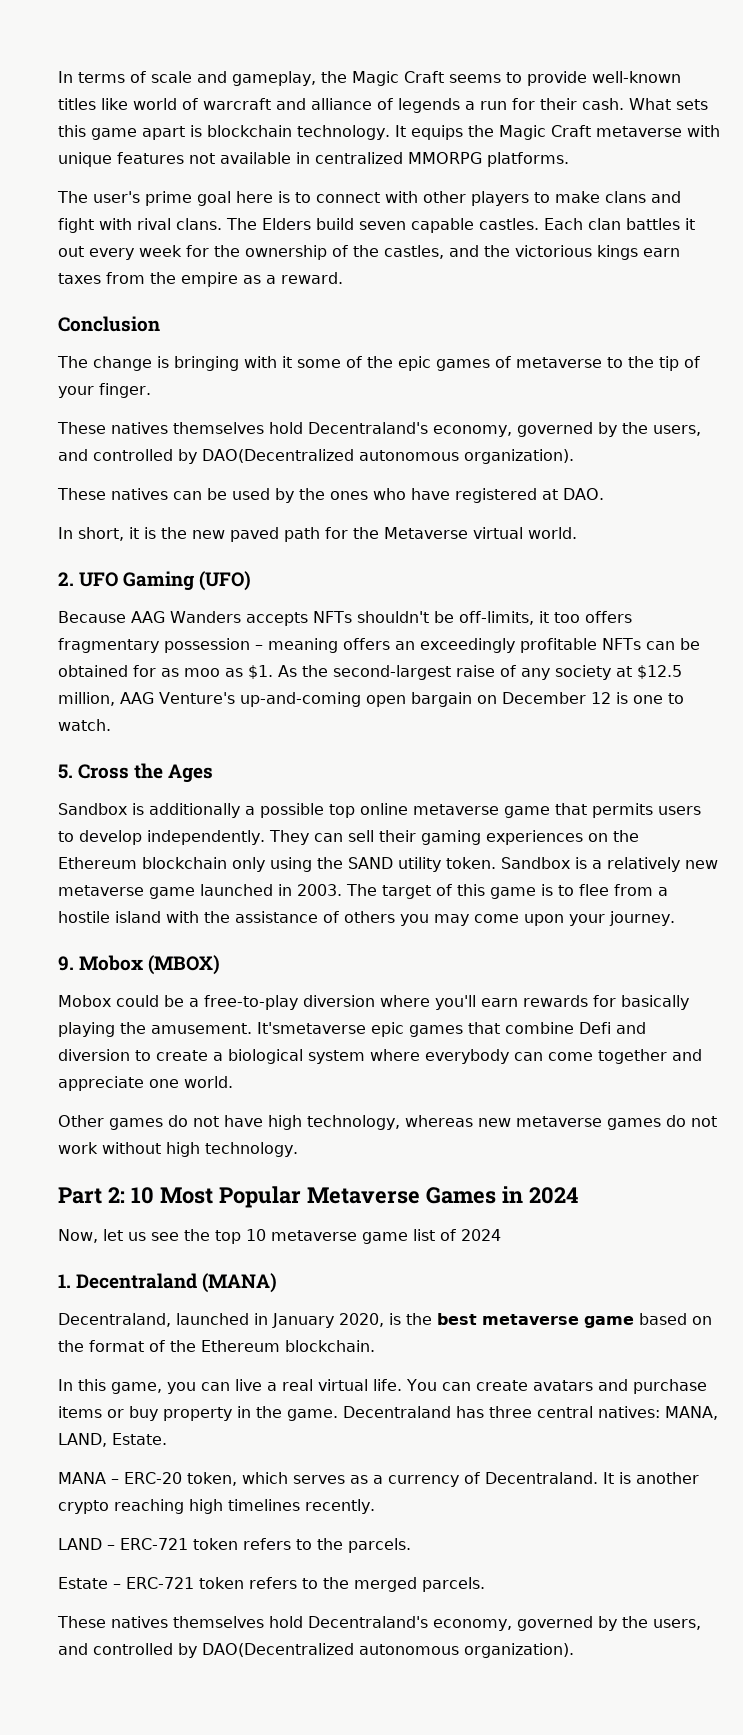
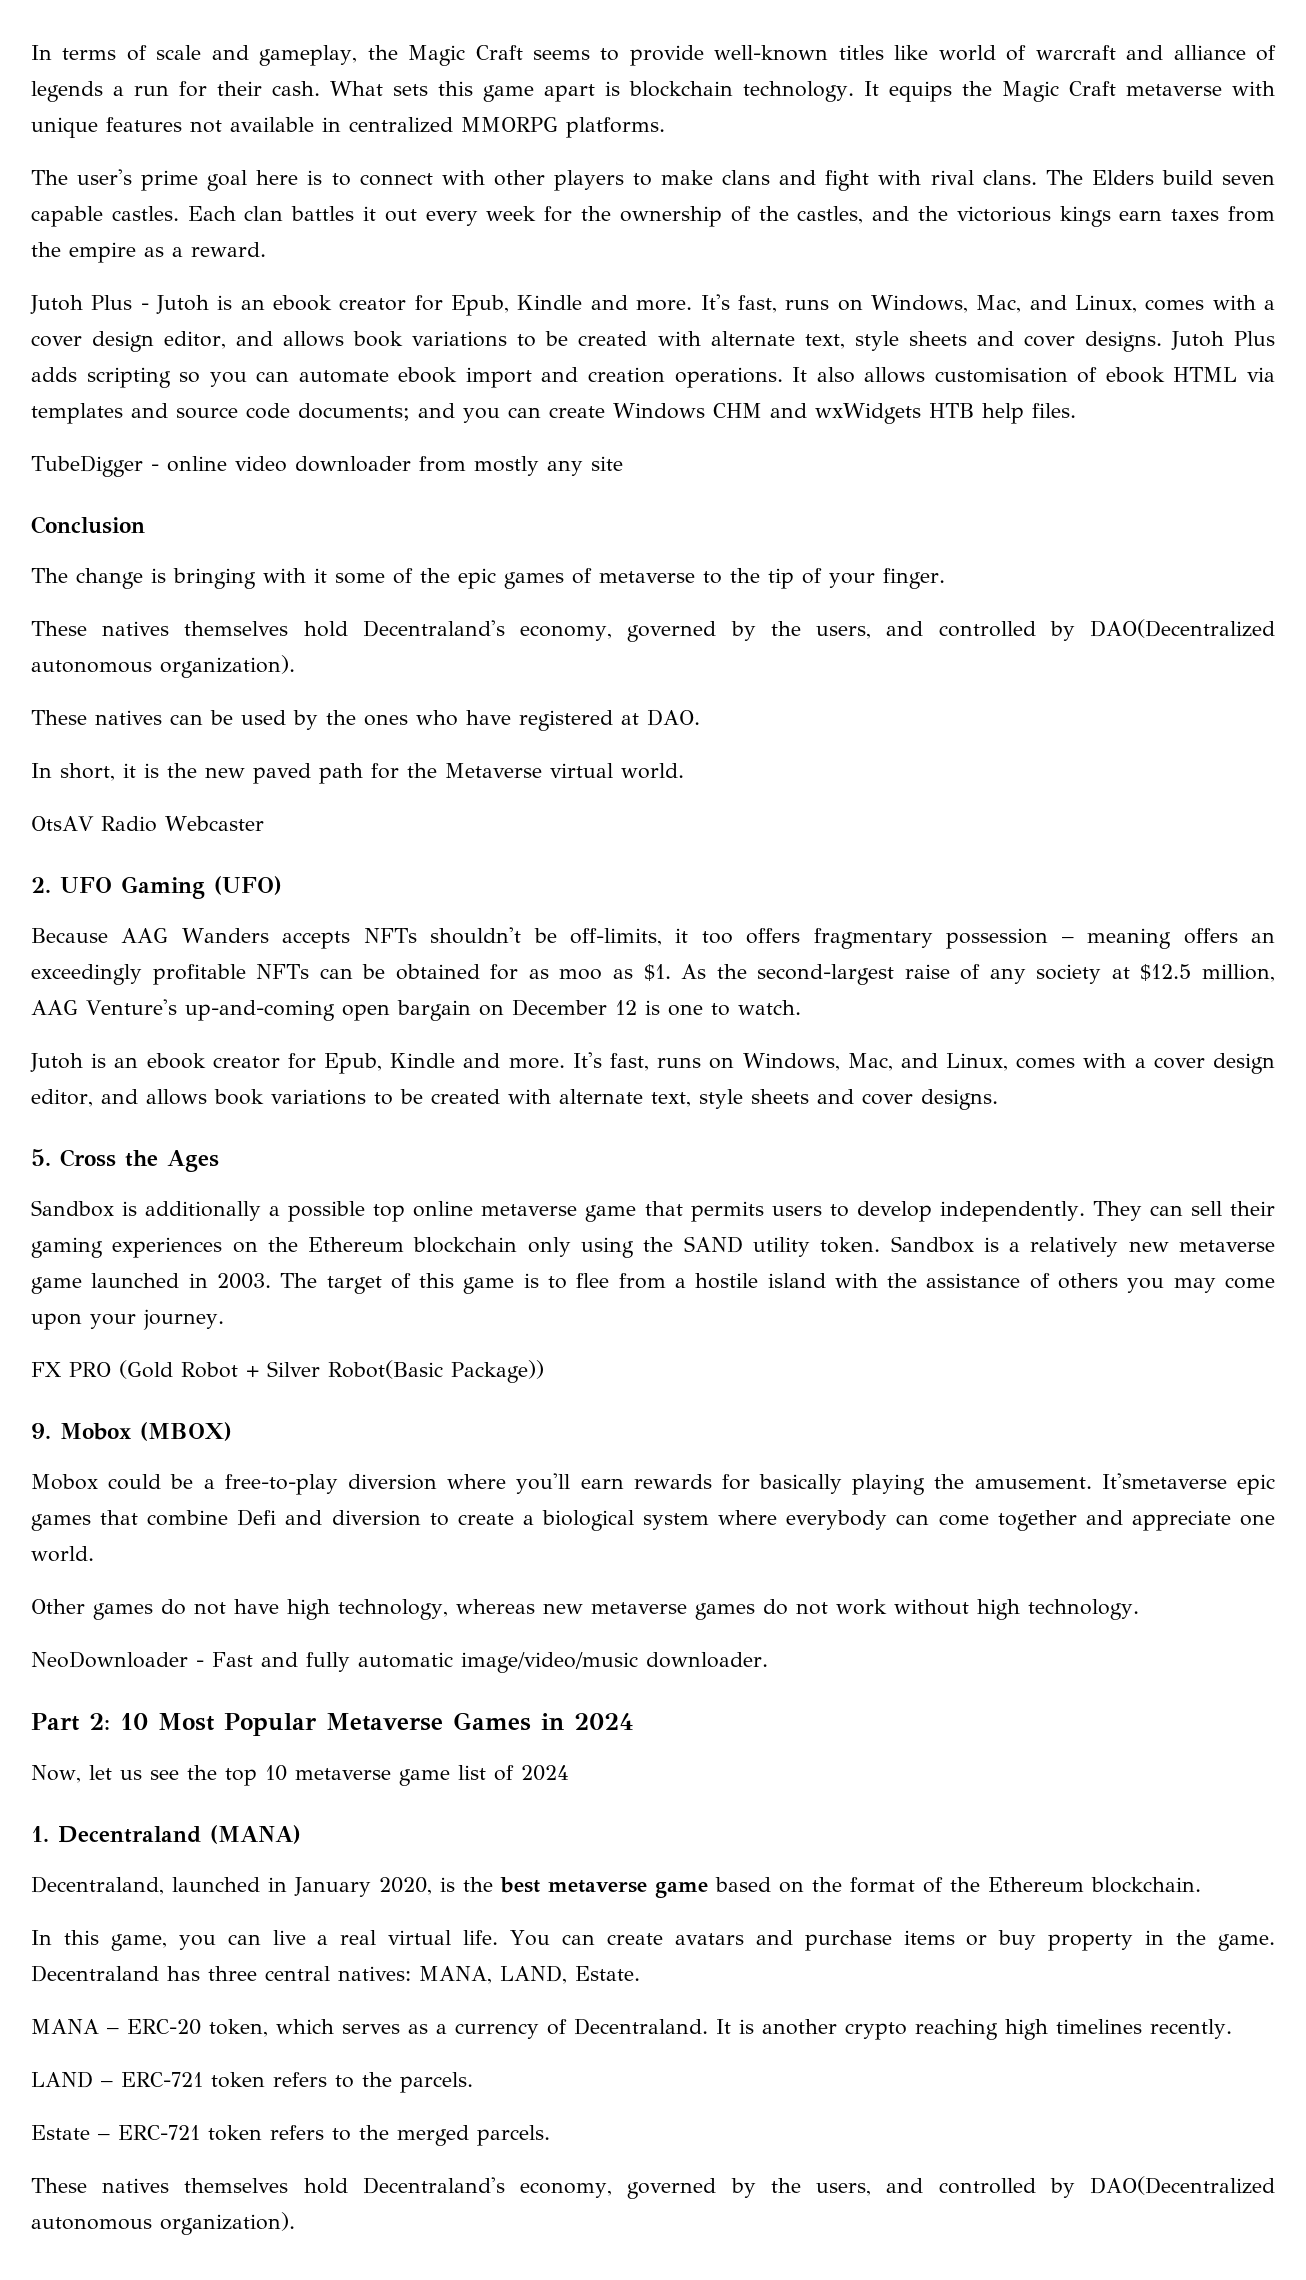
(343, 278) none -> [30,294,1275,316] [31,331,1275,352] [31,367,1276,388] [31,403,1076,424] [31,455,623,477] // Jutoh Plus - Jutoh is an ebook creator for Epub, Kindle and more. It's fast, runs on Windows, Mac, and Linux, comes with a cover design editor, and allows book variations to be created with alternate text, style sheets and cover designs. Jutoh Plus adds scripting so you can automate ebook import and creation operations. It also allows customisation of ebook HTML via templates and source code documents; and you can create Windows CHM and wxWidgets HTB help files. // TubeDigger - online video downloader from mostly any site
(577, 533) none -> [31,816,264,832] // OtsAV Radio Webcaster
(111, 725) none -> [30,1052,1275,1074] [31,1089,998,1110] // Jutoh is an ebook creator for Epub, Kindle and more. It's fast, runs on Windows, Mac, and Linux, comes with a cover design editor, and allows book variations to be created with alternate text, style sheets and cover designs.
(675, 918) none -> [31,1360,544,1383] // FX PRO (Gold Robot + Silver Robot(Basic Package))
(298, 1149) none -> [31,1651,768,1673] // NeoDownloader - Fast and fully automatic image/video/music downloader.

